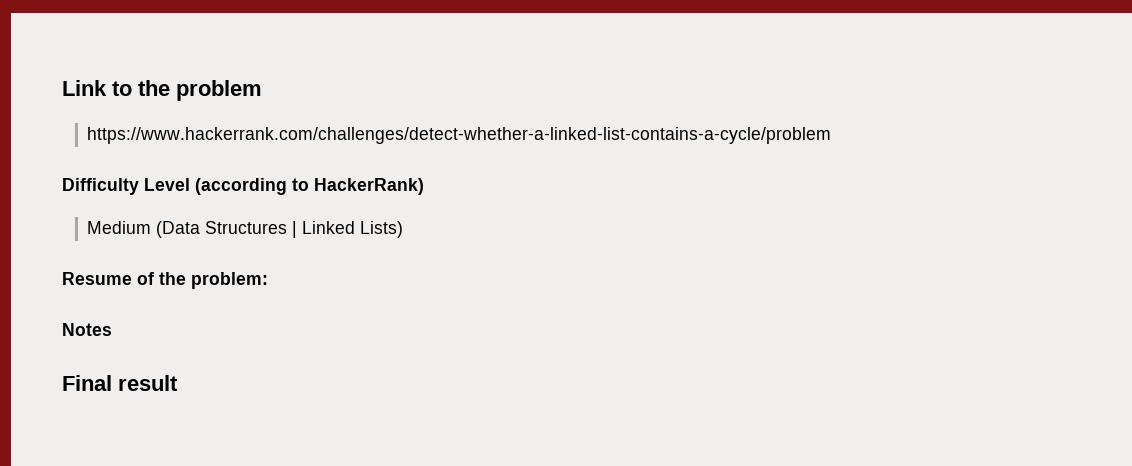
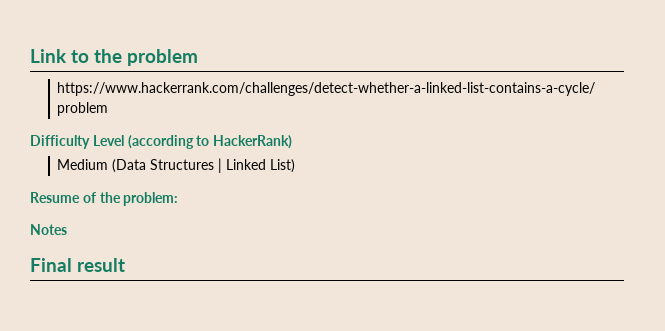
[360,221,404,238] Lists) -> [270,159,296,173] List)

